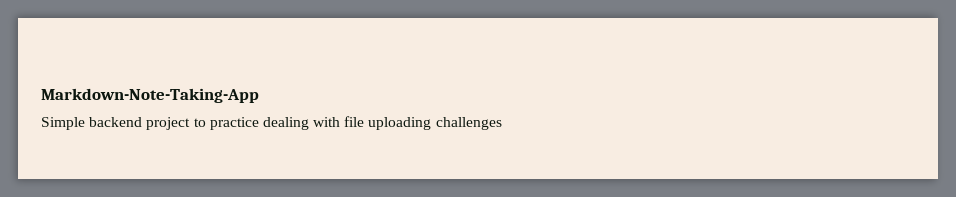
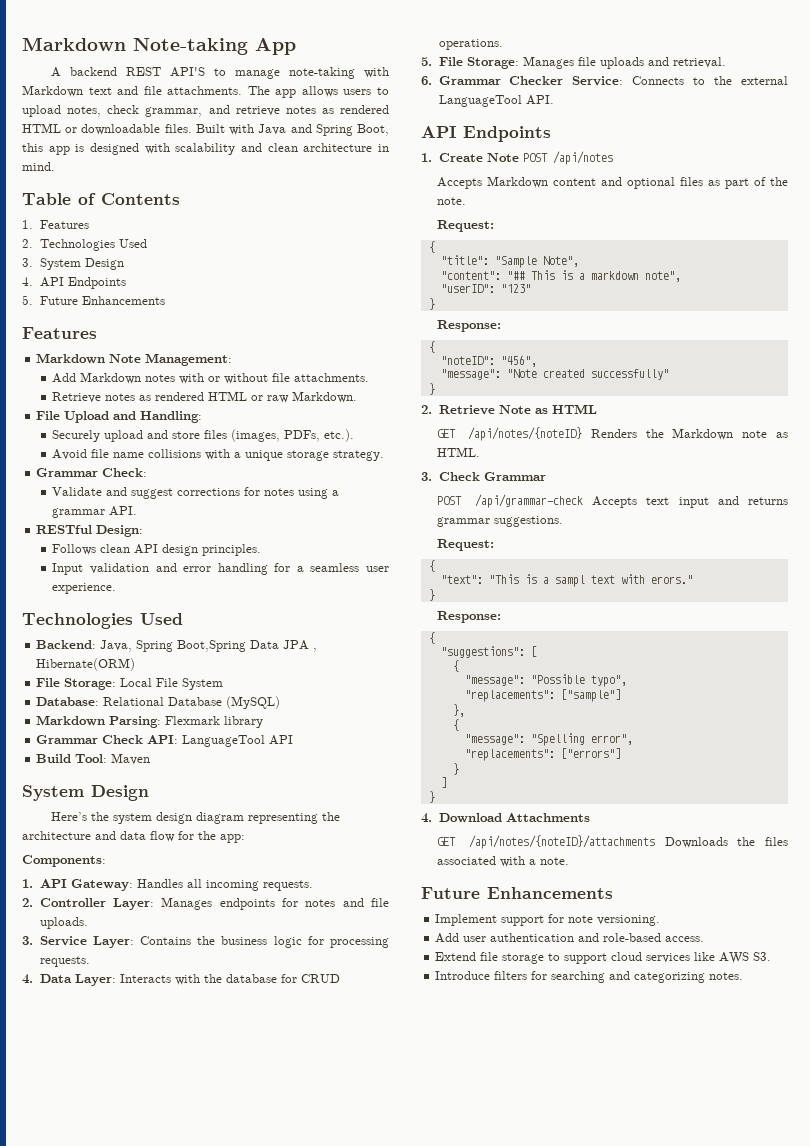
[41,88,259,103] [41,116,502,130] Markdown-Note-Taking-App // Simple backend project to practice dealing with file uploading challenges -> [22,37,296,55] [51,67,389,79] [22,85,389,98] [22,105,389,117] [22,123,390,136] [22,143,389,155] [22,162,55,171] [22,193,180,205] [22,220,89,229] [22,239,147,251] [22,258,124,270] [22,277,126,289] [22,295,165,305] [22,327,97,339] [36,353,233,366] [52,372,370,384] [52,391,358,403] [36,411,203,423] [52,429,355,442] [52,449,385,461] [36,468,148,477] [52,487,340,499] [52,506,138,518] [36,525,144,537] [52,544,262,556] [52,563,390,575] [52,583,117,594] [22,613,183,629] [36,640,318,652] [36,658,136,671] [36,678,224,690] [36,696,281,709] [36,715,264,728] [36,735,294,747] [36,753,151,765] [22,785,149,801] [51,812,341,824] [22,831,245,843] [22,855,106,867] [22,879,313,891] [22,897,389,910] [39,917,88,929] [22,936,389,948] [39,956,90,967] [22,974,340,986] [438,39,503,50] [421,56,726,69] [421,76,788,86] [438,95,554,107] [421,126,551,142] [421,151,613,165] [437,176,788,189] [437,197,467,205] [437,220,495,232] [428,241,435,253] [440,255,579,268] [440,270,681,282] [440,284,531,293] [428,298,435,310] [437,320,502,332] [428,341,435,353] [440,355,537,367] [440,369,669,380] [428,383,435,395] [421,404,597,415] [437,427,788,441] [437,447,481,457] [421,472,546,481] [437,494,788,508] [437,516,564,527] [437,539,495,551] [428,560,435,572] [440,574,693,587] [428,589,435,601] [437,611,502,623] [428,632,435,644] [440,646,537,658] [452,660,459,672] [464,674,627,687] [464,689,621,702] [452,704,465,717] [452,719,459,731] [464,733,633,746] [464,748,621,761] [452,763,459,775] [440,777,447,788] [428,791,435,803] [421,813,590,823] [437,835,788,849] [437,856,570,867] [421,887,613,899] [435,914,661,926] [435,933,705,943] [435,952,772,964] [435,971,744,983] Markdown Note-taking App // A backend REST API'S to manage note-taking with Markdown text and file attachments. The app allows users to upload notes, check grammar, and retrieve notes as rendered HTML or downloadable files. Built with Java and Spring Boot, this app is designed with scalability and clean architecture in mind. // Table of Contents // 1. Features // 2. Technologies Used // 3. System Design // 4. API Endpoints // 5. Future Enhancements // Features // Markdown Note Management: // Add Markdown notes with or without file attachments. // Retrieve notes as rendered HTML or raw Markdown. // File Upload and Handling: // Securely upload and store files (images, PDFs, etc.). // Avoid file name collisions with a unique storage strategy. // Grammar Check: // Validate and suggest corrections for notes using a grammar API. // RESTful Design: // Follows clean API design principles. // Input validation and error handling for a seamless user experience. // Technologies Used // Backend: Java, Spring Boot,Spring Data JPA , Hibernate(ORM) // File Storage: Local File System // Database: Relational Database (MySQL) // Markdown Parsing: Flexmark library // Grammar Check API: LanguageTool API // Build Tool: Maven // System Design // Here’s the system design diagram representing the architecture and data flow for the app: // Components: // 1. API Gateway: Handles all incoming requests. // 2. Controller Layer: Manages endpoints for notes and file uploads. // 3. Service Layer: Contains the business logic for processing requests. // 4. Data Layer: Interacts with the database for CRUD operations. // 5. File Storage: Manages file uploads and retrieval. // 6. Grammar Checker Service: Connects to the external LanguageTool API. // API Endpoints // 1. Create Note POST /api/notes // Accepts Markdown content and optional files as part of the note. // Request: // { // "title": "Sample Note", // "content": "## This is a markdown note", // "userID": "123" // } // Response: // { // "noteID": "456", // "message": "Note created successfully" // } // 2. Retrieve Note as HTML // GET /api/notes/{noteID} Renders the Markdown note as HTML. // 3. Check Grammar // POST /api/grammar-check Accepts text input and returns grammar suggestions. // Request: // { // "text": "This is a sampl text with erors." // } // Response: // { // "suggestions": [ // { // "message": "Possible typo", // "replacements": ["sample"] // }, // { // "message": "Spelling error", // "replacements": ["errors"] // } // ] // } // 4. Download Attachments // GET /api/notes/{noteID}/attachments Downloads the files associated with a note. // Future Enhancements // Implement support for note versioning. // Add user authentication and role-based access. // Extend file storage to support cloud services like AWS S3. // Introduce filters for searching and categorizing notes.

